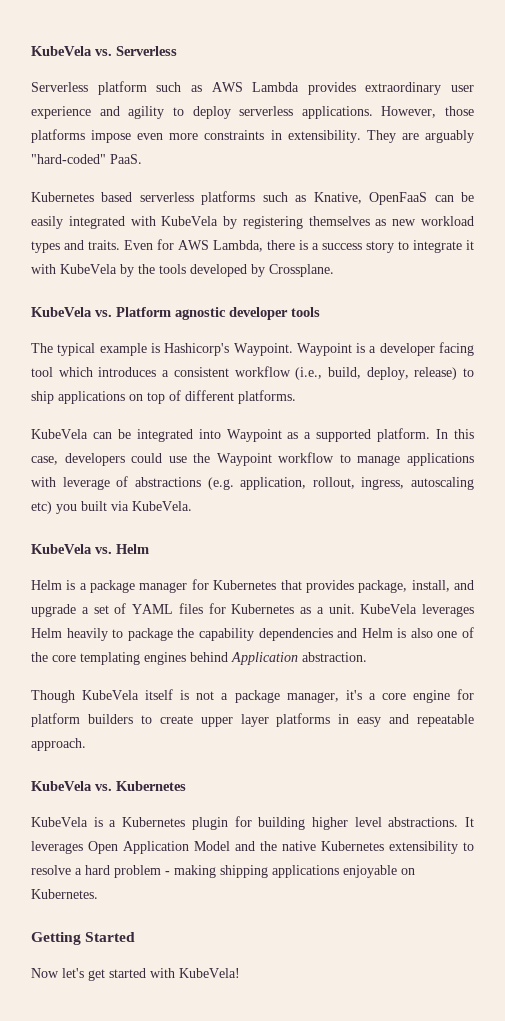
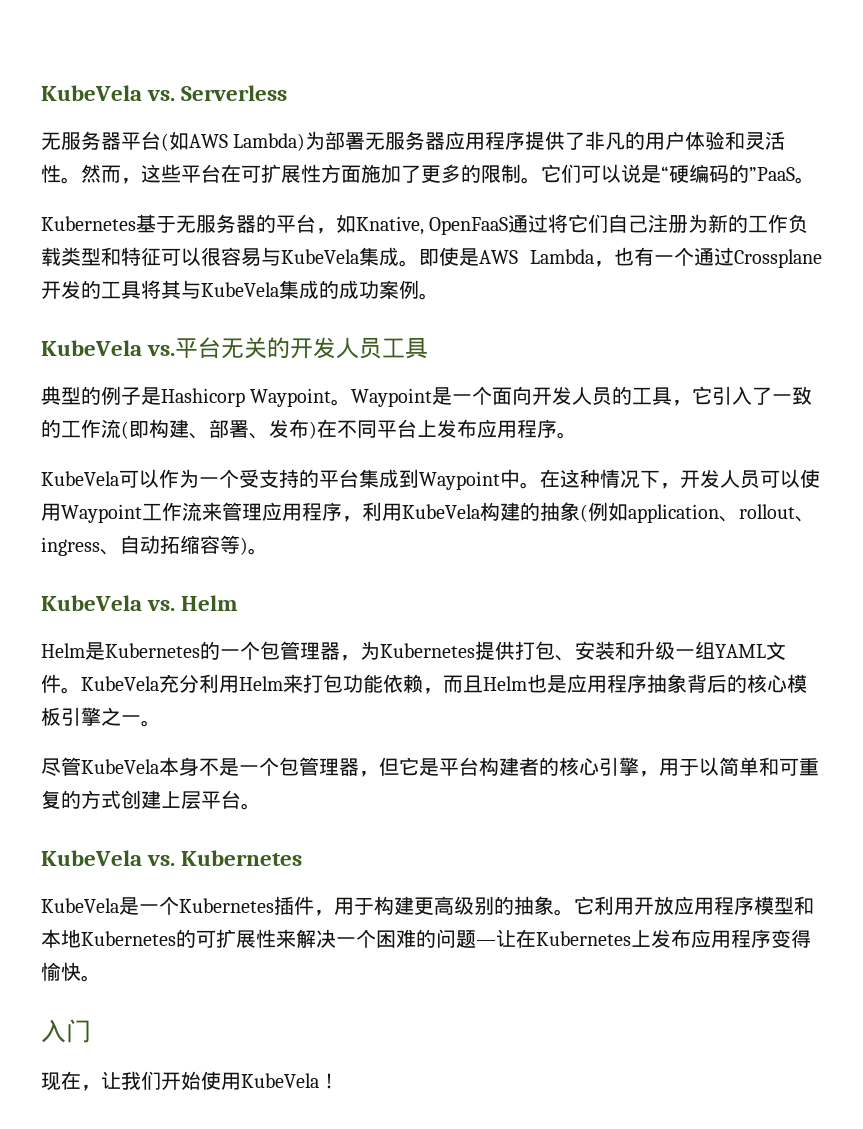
[31,81,474,95] [31,106,474,119] [31,129,474,143] [31,154,142,164] [31,191,475,205] [31,216,474,229] [31,239,474,253] [31,264,334,277] [31,307,320,320] [31,342,475,356] [31,366,474,380] [31,390,296,404] [31,428,475,442] [31,452,474,466] [31,476,474,490] [31,501,192,514] [31,544,149,554] [31,579,475,593] [31,603,474,617] [31,627,474,641] [31,652,367,665] [31,689,474,703] [31,713,474,727] [31,738,86,751] [31,781,186,791] [31,816,474,830] [31,841,474,854] [31,865,415,878] [31,889,98,899] [31,932,136,945] [31,968,240,981] Serverless platform such as AWS Lambda provides extraordinary user experience and agility to deploy serverless applications. However, those platforms impose even more constraints in extensibility. They are arguably "hard-coded" PaaS. // Kubernetes based serverless platforms such as Knative, OpenFaaS can be easily integrated with KubeVela by registering themselves as new workload types and traits. Even for AWS Lambda, there is a success story to integrate it with KubeVela by the tools developed by Crossplane. // KubeVela vs. Platform agnostic developer tools // The typical example is Hashicorp's Waypoint. Waypoint is a developer facing tool which introduces a consistent workflow (i.e., build, deploy, release) to ship applications on top of different platforms. // KubeVela can be integrated into Waypoint as a supported platform. In this case, developers could use the Waypoint workflow to manage applications with leverage of abstractions (e.g. application, rollout, ingress, autoscaling etc) you built via KubeVela. // KubeVela vs. Helm // Helm is a package manager for Kubernetes that provides package, install, and upgrade a set of YAML files for Kubernetes as a unit. KubeVela leverages Helm heavily to package the capability dependencies and Helm is also one of the core templating engines behind Application abstraction. // Though KubeVela itself is not a package manager, it's a core engine for platform builders to create upper layer platforms in easy and repeatable approach. // KubeVela vs. Kubernetes // KubeVela is a Kubernetes plugin for building higher level abstractions. It leverages Open Application Model and the native Kubernetes extensibility to resolve a hard problem - making shipping applications enjoyable on Kubernetes. // Getting Started // Now let's get started with KubeVela! -> [41,131,786,151] [41,164,815,184] [41,214,809,235] [41,247,822,268] [41,280,439,300] [41,337,429,359] [41,386,813,407] [41,419,577,439] [41,469,820,490] [41,502,815,523] [41,535,268,556] [41,595,239,611] [41,641,786,661] [41,674,807,694] [41,707,161,727] [41,757,819,777] [41,790,261,810] [41,850,303,866] [41,896,814,916] [41,929,811,948] [41,962,101,982] [41,1019,91,1043] [41,1071,339,1091] 无服务器平台(如AWS Lambda)为部署无服务器应用程序提供了非凡的用户体验和灵活性。然而，这些平台在可扩展性方面施加了更多的限制。它们可以说是“硬编码的”PaaS。 // Kubernetes基于无服务器的平台，如Knative, OpenFaaS通过将它们自己注册为新的工作负载类型和特征可以很容易与KubeVela集成。即使是AWS Lambda，也有一个通过Crossplane开发的工具将其与KubeVela集成的成功案例。 // KubeVela vs.平台无关的开发人员工具 // 典型的例子是Hashicorp Waypoint。Waypoint是一个面向开发人员的工具，它引入了一致的工作流(即构建、部署、发布)在不同平台上发布应用程序。 // KubeVela可以作为一个受支持的平台集成到Waypoint中。在这种情况下，开发人员可以使用Waypoint工作流来管理应用程序，利用KubeVela构建的抽象(例如application、rollout、ingress、自动拓缩容等)。 // KubeVela vs. Helm // Helm是Kubernetes的一个包管理器，为Kubernetes提供打包、安装和升级一组YAML文件。KubeVela充分利用Helm来打包功能依赖，而且Helm也是应用程序抽象背后的核心模板引擎之一。 // 尽管KubeVela本身不是一个包管理器，但它是平台构建者的核心引擎，用于以简单和可重复的方式创建上层平台。 // KubeVela vs. Kubernetes // KubeVela是一个Kubernetes插件，用于构建更高级别的抽象。它利用开放应用程序模型和本地Kubernetes的可扩展性来解决一个困难的问题—让在Kubernetes上发布应用程序变得愉快。 // 入门 // 现在，让我们开始使用KubeVela！

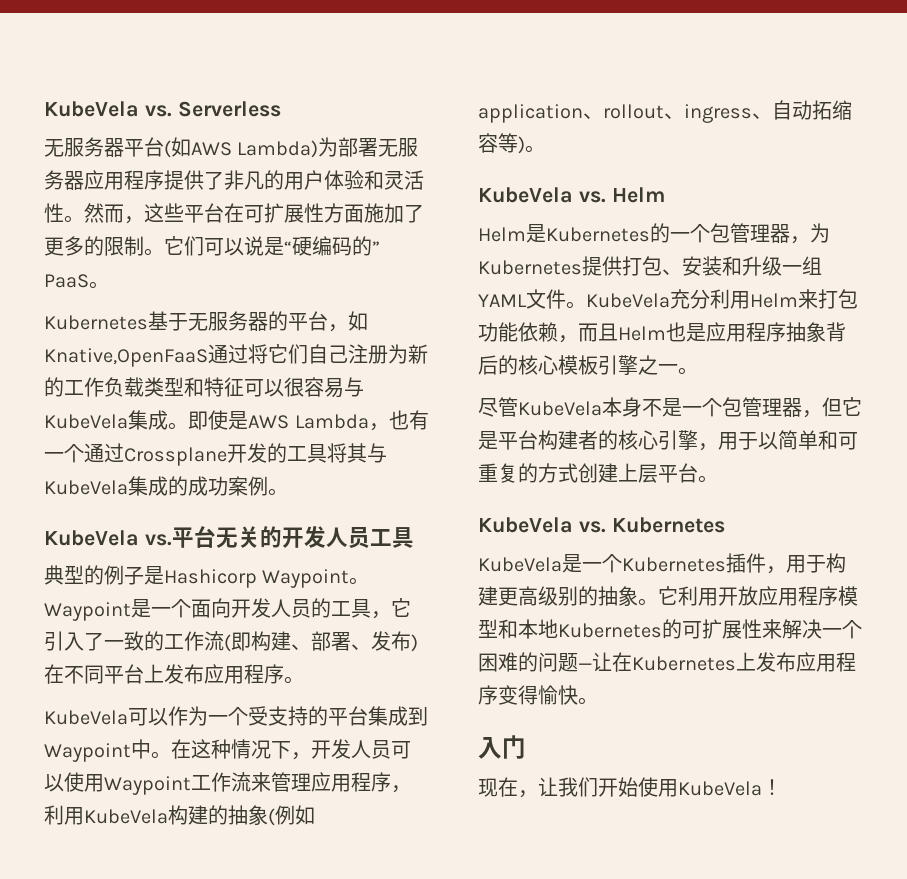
[749,167,795,181] ”PaaS -> [372,241,380,254] [44,274,89,288] ” PaaS
[356,216,509,235] Knative, OpenFaaS -> [44,348,208,367] Knative,OpenFaaS

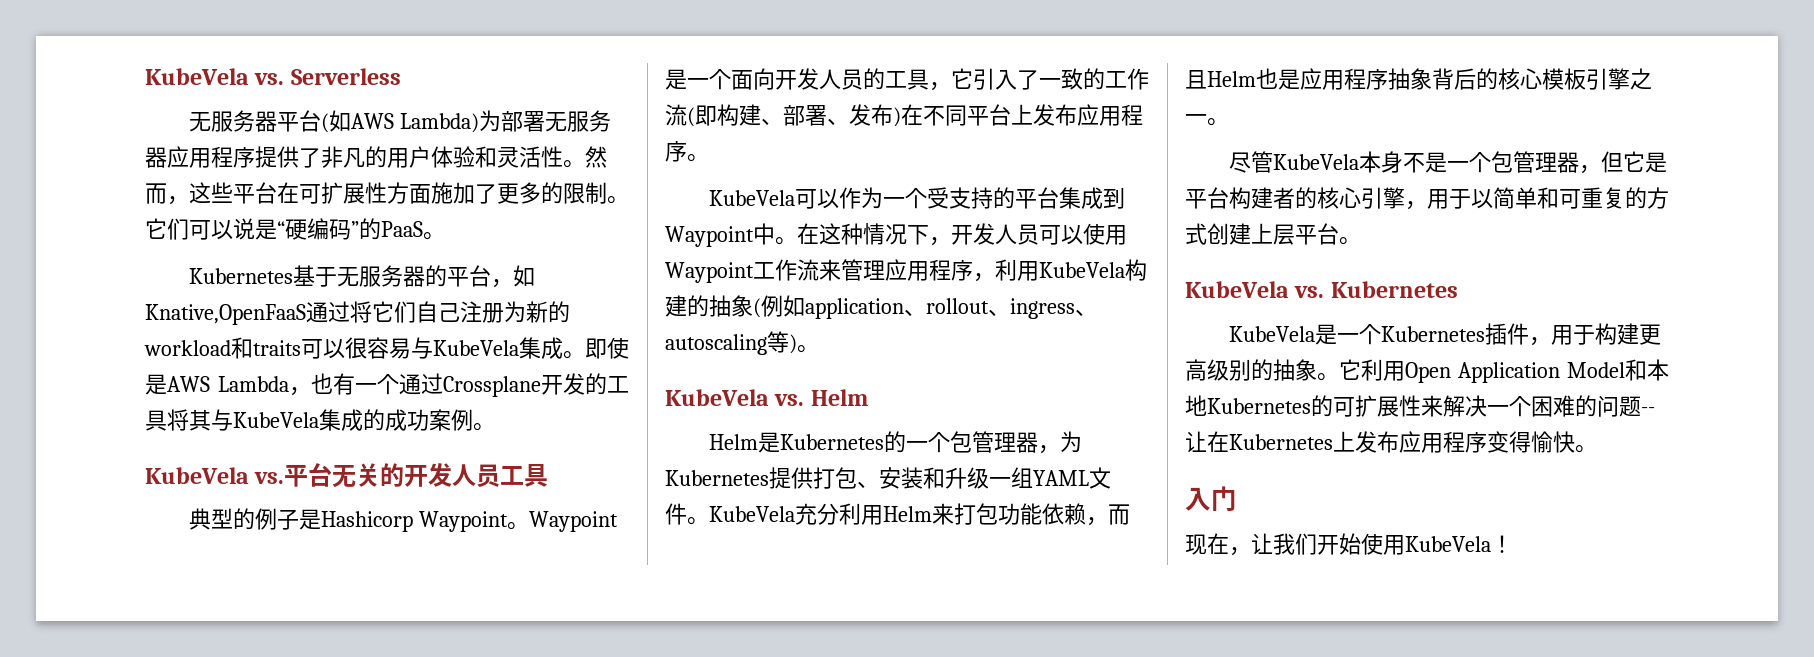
[352,236,380,256] 的” -> [351,218,381,240] ”的
[64,377,244,397] 工作负载类型和特征 -> [144,337,301,359] workload和traits
[772,100,852,120] [478,133,498,153] 自动拓缩容 -> [665,334,767,355] autoscaling
[718,586,858,606] [478,619,498,638] 开放应用程序模型 -> [1405,362,1625,383] Open Application Model
[578,663,592,670] — -> [1641,407,1655,414] --

